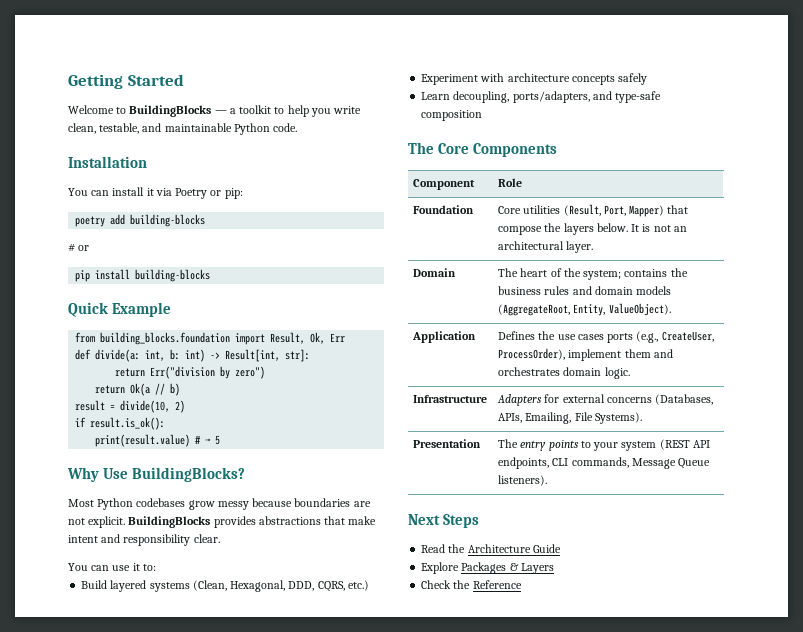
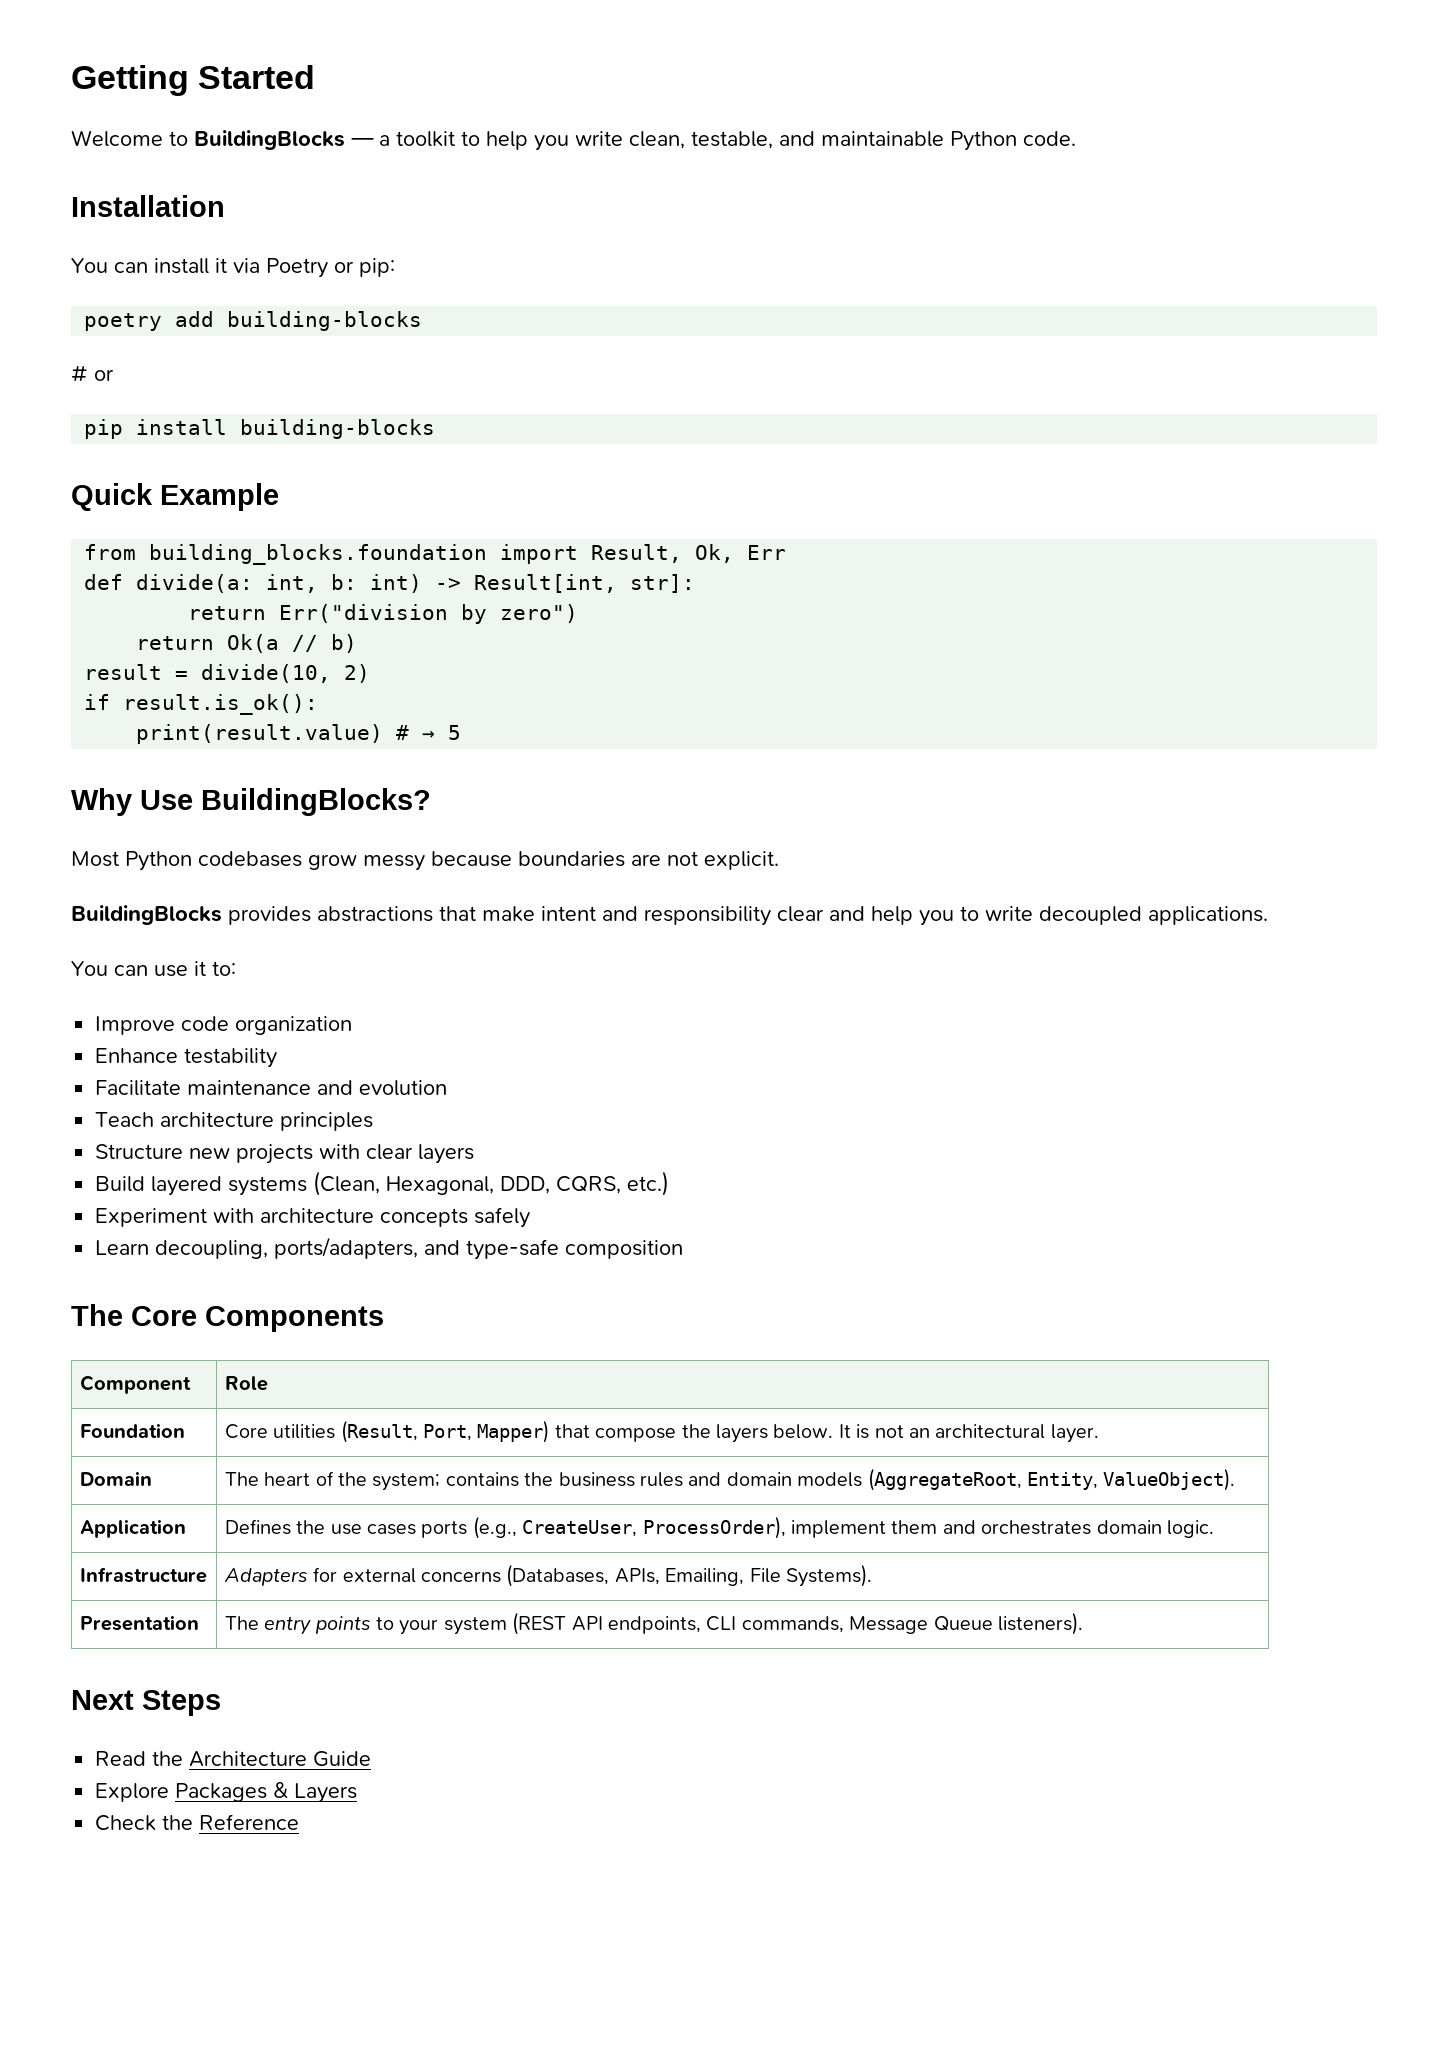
(126, 522) none -> (779, 860) //
[193,534,220,543] clear. -> [777,906,1268,926] clear and help you to write decoupled applications.
(156, 567) none -> [95,1016,353,1035] [95,1048,278,1068] [95,1080,448,1096] [95,1112,374,1131] [95,1144,475,1164] // Improve code organization // Enhance testability // Facilitate maintenance and evolution // Teach architecture principles // Structure new projects with clear layers

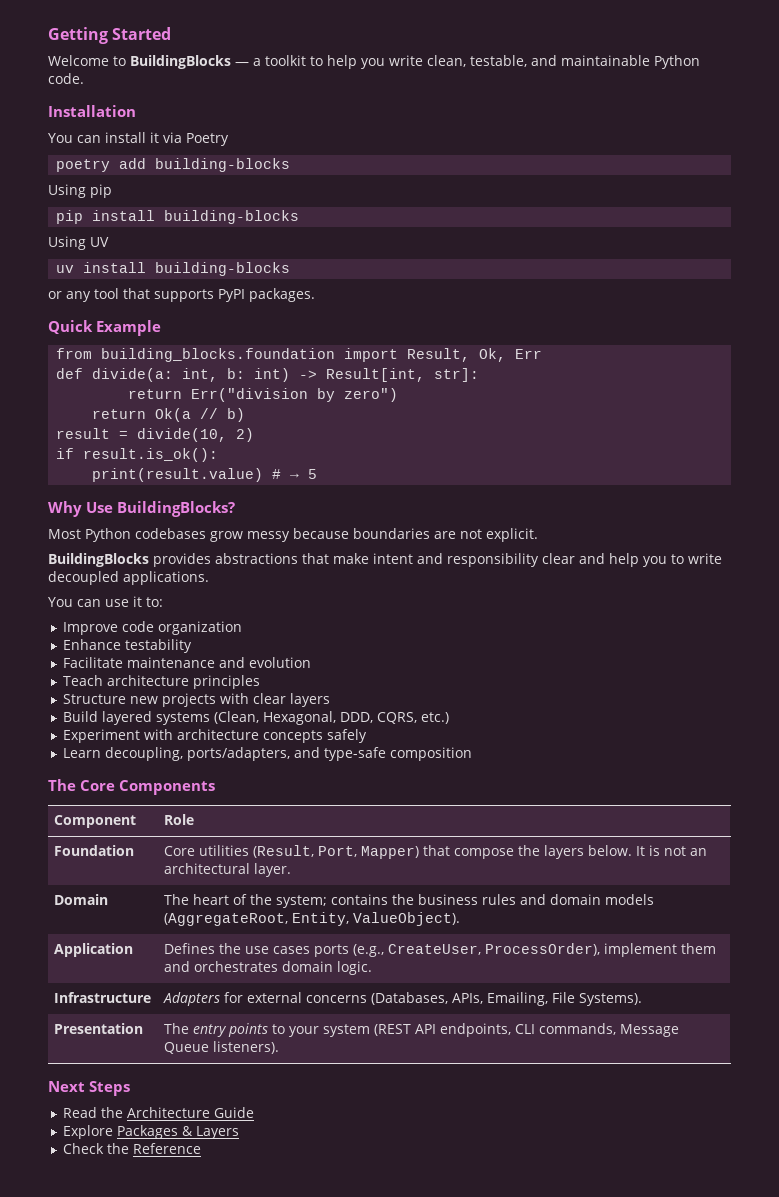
[334,258,395,277] or pip: -> (229, 139) none
[71,365,114,382] # or -> [48,184,112,198] Using pip
(436, 429) none -> [48,236,109,250] [56,262,291,276] [48,288,315,302] // Using UV // uv install building-blocks // or any tool that supports PyPI packages.

